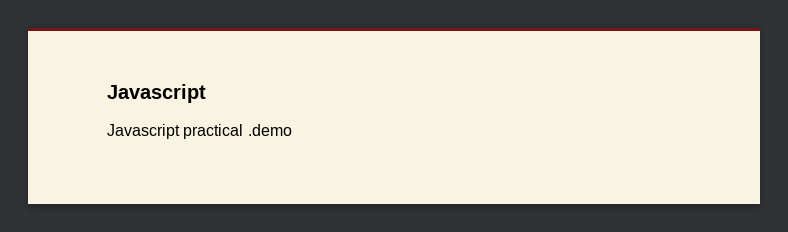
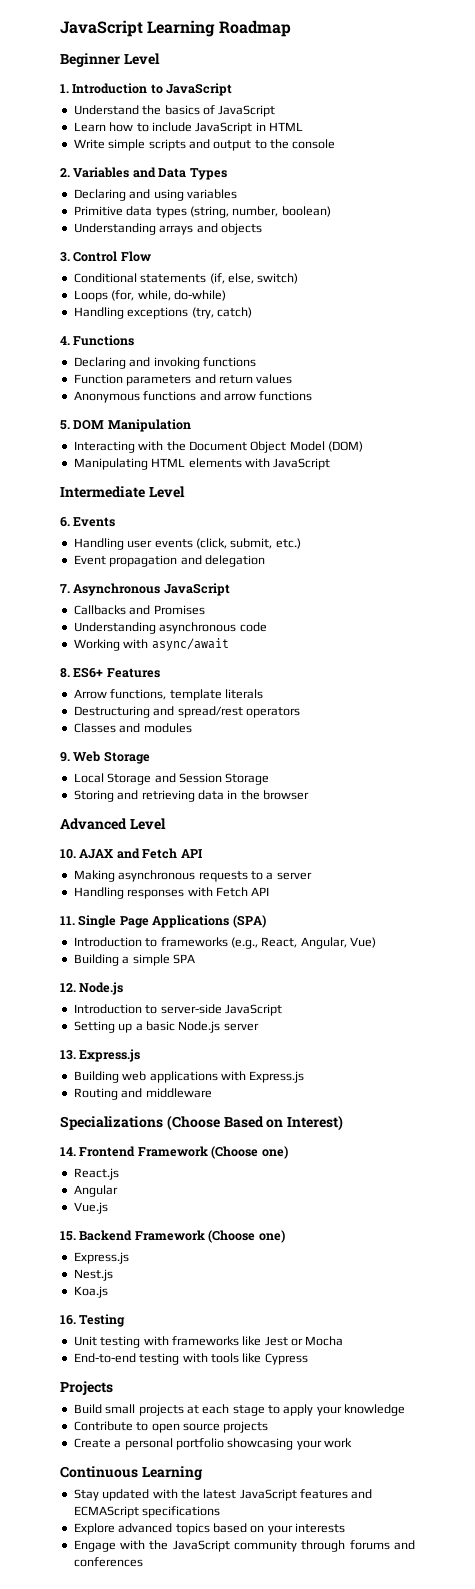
[107,84,206,103] [107,124,292,139] Javascript // Javascript practical .demo -> [60,20,291,37] [60,53,160,67] [60,83,233,96] [73,105,276,117] [73,122,303,134] [73,139,336,151] [60,167,227,180] [73,189,237,201] [73,206,331,218] [73,223,262,235] [60,251,151,262] [73,273,299,284] [73,290,226,302] [73,307,252,319] [60,335,135,346] [73,357,256,369] [73,374,293,386] [73,391,313,403] [60,419,191,432] [73,441,363,453] [73,458,331,470] [60,486,185,498] [60,517,116,527] [73,538,301,550] [73,555,265,567] [60,583,230,596] [73,605,205,615] [73,622,267,634] [73,638,229,651] [60,667,160,678] [73,689,263,701] [73,706,300,718] [73,723,192,733] [60,751,150,764] [73,773,270,785] [73,790,309,802] [60,818,166,830] [60,848,203,859] [73,870,312,882] [73,887,270,899] [60,915,266,928] [73,937,376,949] [73,954,195,966] [60,982,124,995] [73,1004,282,1016] [73,1021,259,1033] [60,1049,141,1062] [73,1071,305,1083] [73,1088,212,1100] [60,1115,344,1131] [60,1146,288,1159] [73,1168,119,1180] [73,1185,118,1197] [73,1202,108,1214] [60,1230,285,1243] [73,1252,129,1264] [73,1269,113,1281] [73,1286,108,1298] [60,1314,126,1327] [73,1336,344,1348] [73,1353,308,1365] [60,1381,113,1395] [73,1404,406,1416] [73,1421,269,1433] [73,1438,352,1450] [60,1466,203,1480] [73,1489,373,1501] [73,1506,221,1518] [73,1523,345,1535] [73,1540,415,1552] [73,1557,143,1567] JavaScript Learning Roadmap // Beginner Level // 1. Introduction to JavaScript // Understand the basics of JavaScript // Learn how to include JavaScript in HTML // Write simple scripts and output to the console // 2. Variables and Data Types // Declaring and using variables // Primitive data types (string, number, boolean) // Understanding arrays and objects // 3. Control Flow // Conditional statements (if, else, switch) // Loops (for, while, do-while) // Handling exceptions (try, catch) // 4. Functions // Declaring and invoking functions // Function parameters and return values // Anonymous functions and arrow functions // 5. DOM Manipulation // Interacting with the Document Object Model (DOM) // Manipulating HTML elements with JavaScript // Intermediate Level // 6. Events // Handling user events (click, submit, etc.) // Event propagation and delegation // 7. Asynchronous JavaScript // Callbacks and Promises // Understanding asynchronous code // Working with async/await // 8. ES6+ Features // Arrow functions, template literals // Destructuring and spread/rest operators // Classes and modules // 9. Web Storage // Local Storage and Session Storage // Storing and retrieving data in the browser // Advanced Level // 10. AJAX and Fetch API // Making asynchronous requests to a server // Handling responses with Fetch API // 11. Single Page Applications (SPA) // Introduction to frameworks (e.g., React, Angular, Vue) // Building a simple SPA // 12. Node.js // Introduction to server-side JavaScript // Setting up a basic Node.js server // 13. Express.js // Building web applications with Express.js // Routing and middleware // Specializations (Choose Based on Interest) // 14. Frontend Framework (Choose one) // React.js // Angular // Vue.js // 15. Backend Framework (Choose one) // Express.js // Nest.js // Koa.js // 16. Testing // Unit testing with frameworks like Jest or Mocha // End-to-end testing with tools like Cypress // Projects // Build small projects at each stage to apply your knowledge // Contribute to open source projects // Create a personal portfolio showcasing your work // Continuous Learning // Stay updated with the latest JavaScript features and ECMAScript specifications // Explore advanced topics based on your interests // Engage with the JavaScript community through forums and conferences

